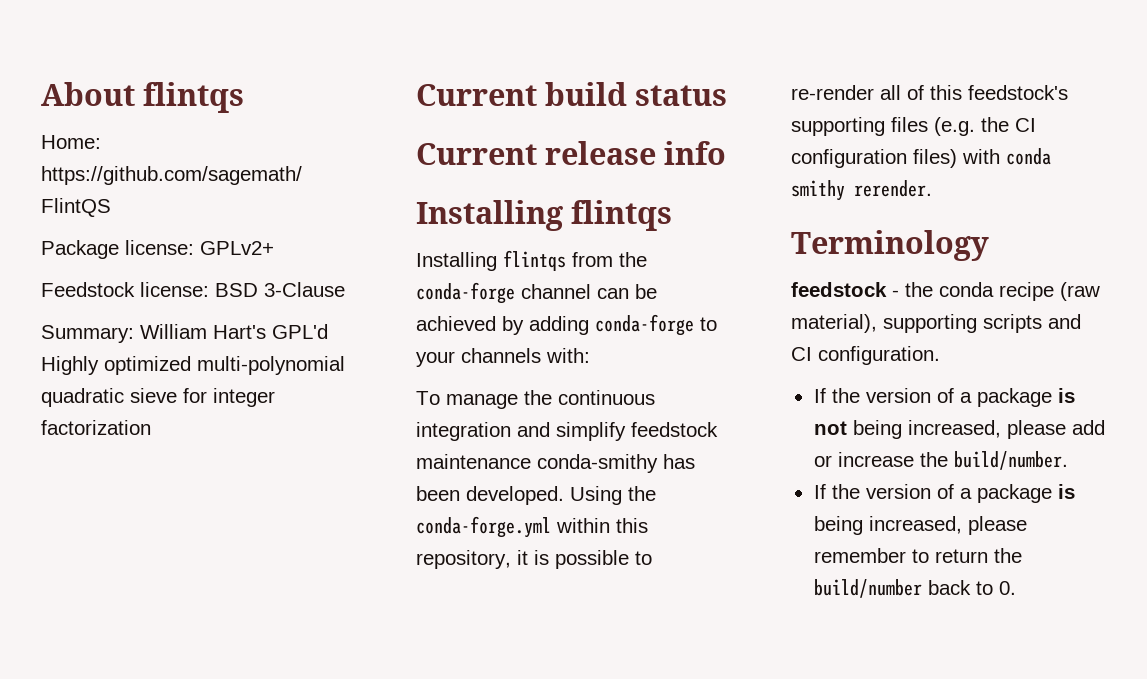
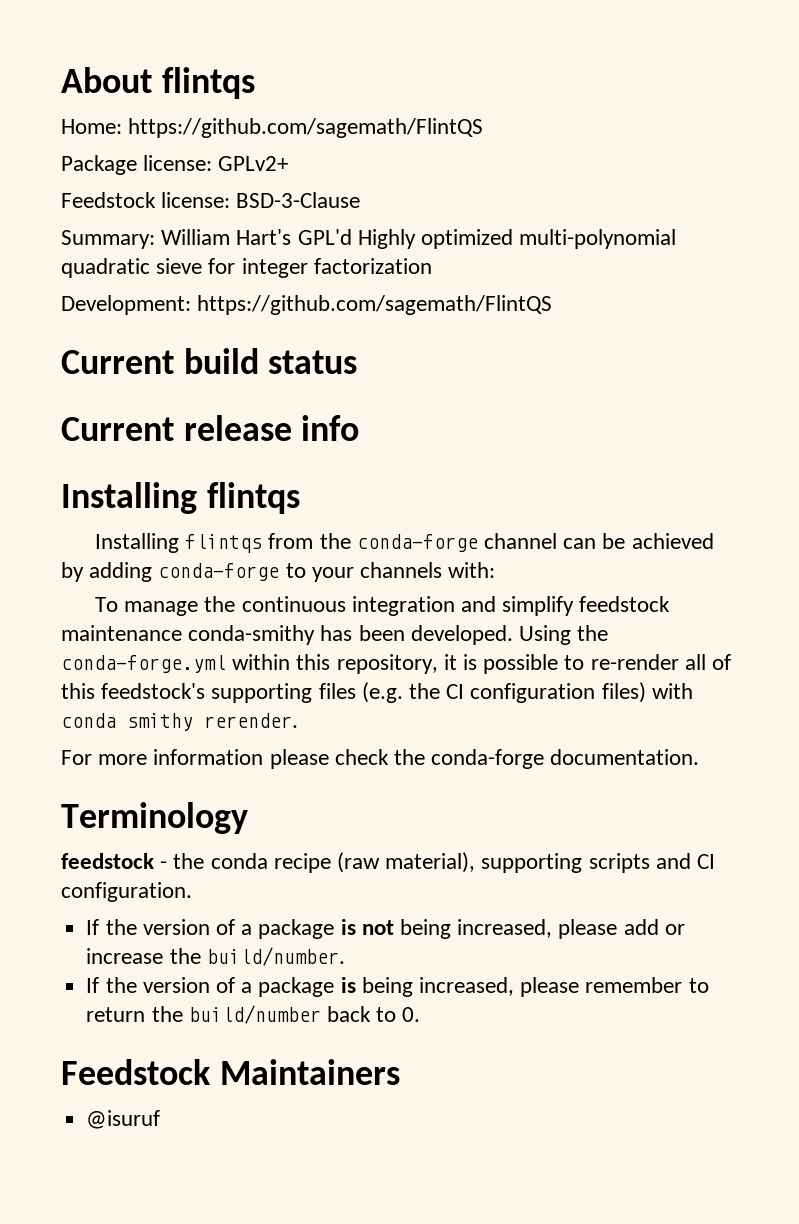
[215,282,345,297] BSD 3-Clause -> [236,192,361,208] BSD-3-Clause
(151, 427) none -> [61,295,553,315] // Development: https://github.com/sagemath/FlintQS
(932, 188) none -> [61,749,700,769] // For more information please check the conda-forge documentation.
(1016, 588) none -> [61,1059,400,1085] [86,1110,161,1129] // Feedstock Maintainers // @isuruf

